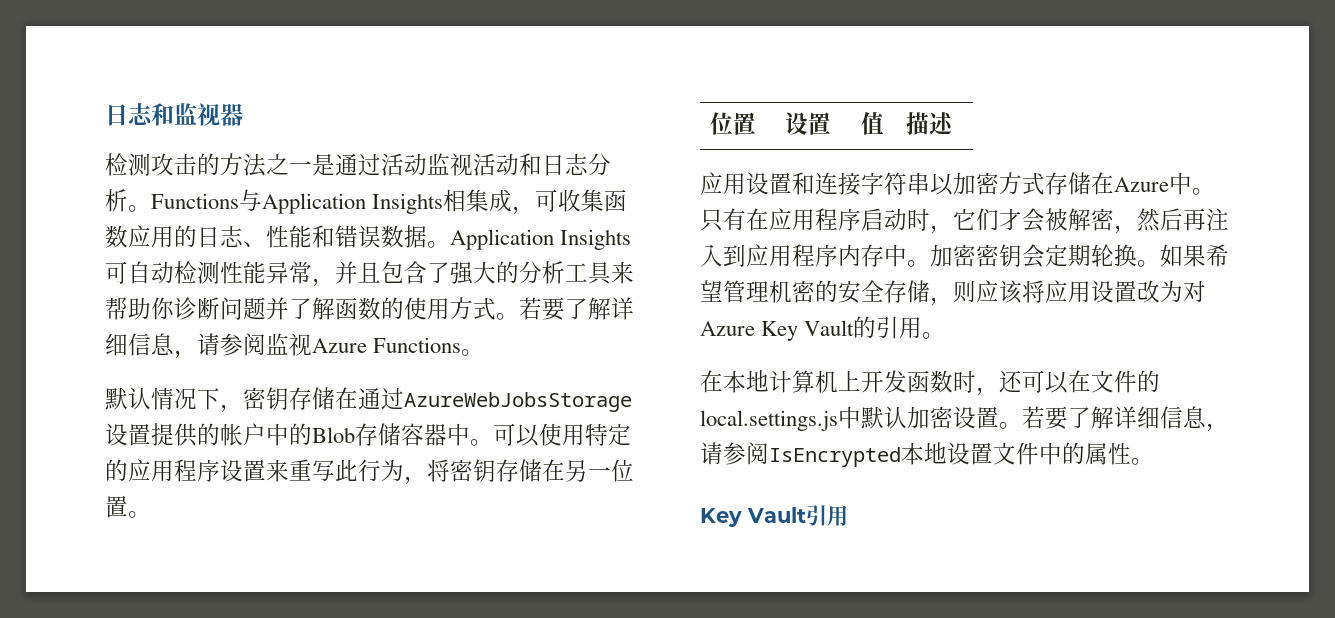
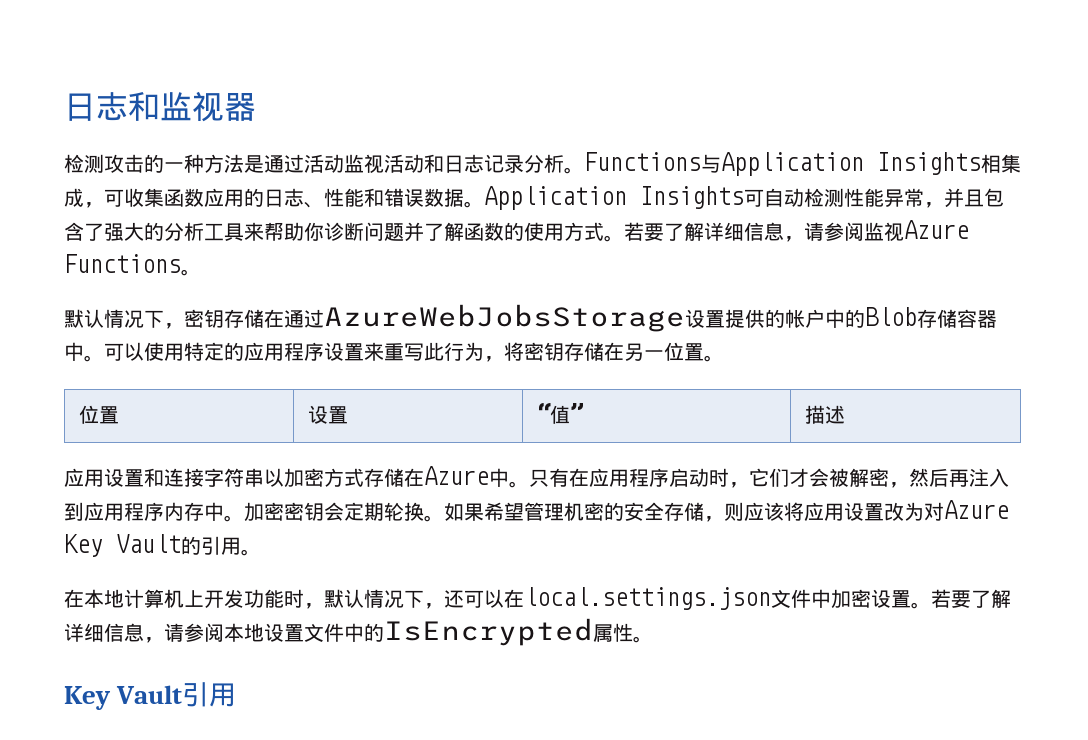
[220,153,312,177] 方法之一 -> [164,154,244,173] 一种方法
(589, 164) none -> [484,154,524,173] 记录
(832, 123) none -> [536,403,551,422] “
(885, 123) none -> [569,403,583,422] ”
[907,370,1160,396] [700,406,907,431] 函数时，还可以在文件的local.settings.js中默认 -> [244,587,831,610] 功能时，默认情况下，还可以在local.settings.json文件中
[769,447,901,467] IsEncrypted -> (224, 632) none
(1085, 453) none -> [384,618,593,646] IsEncrypted

